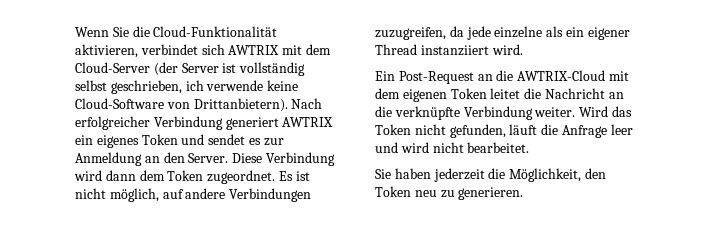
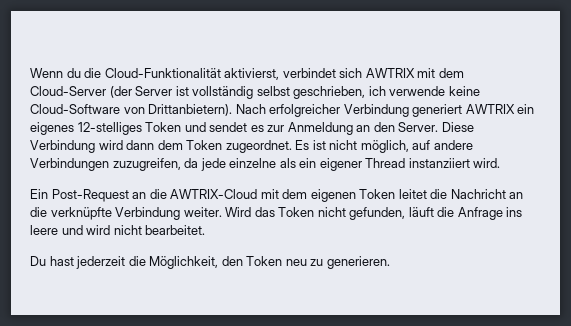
[112,27,129,37] Sie -> [66,68,81,78] du
[75,44,138,58] aktivieren, -> [224,68,280,80] aktivierst,
(139, 141) none -> [77,122,142,135] 12-stelliges
[610,124,633,135] leer -> [506,207,523,217] [30,225,58,235] ins leere
[375,168,431,179] Sie haben -> [30,256,74,266] Du hast

